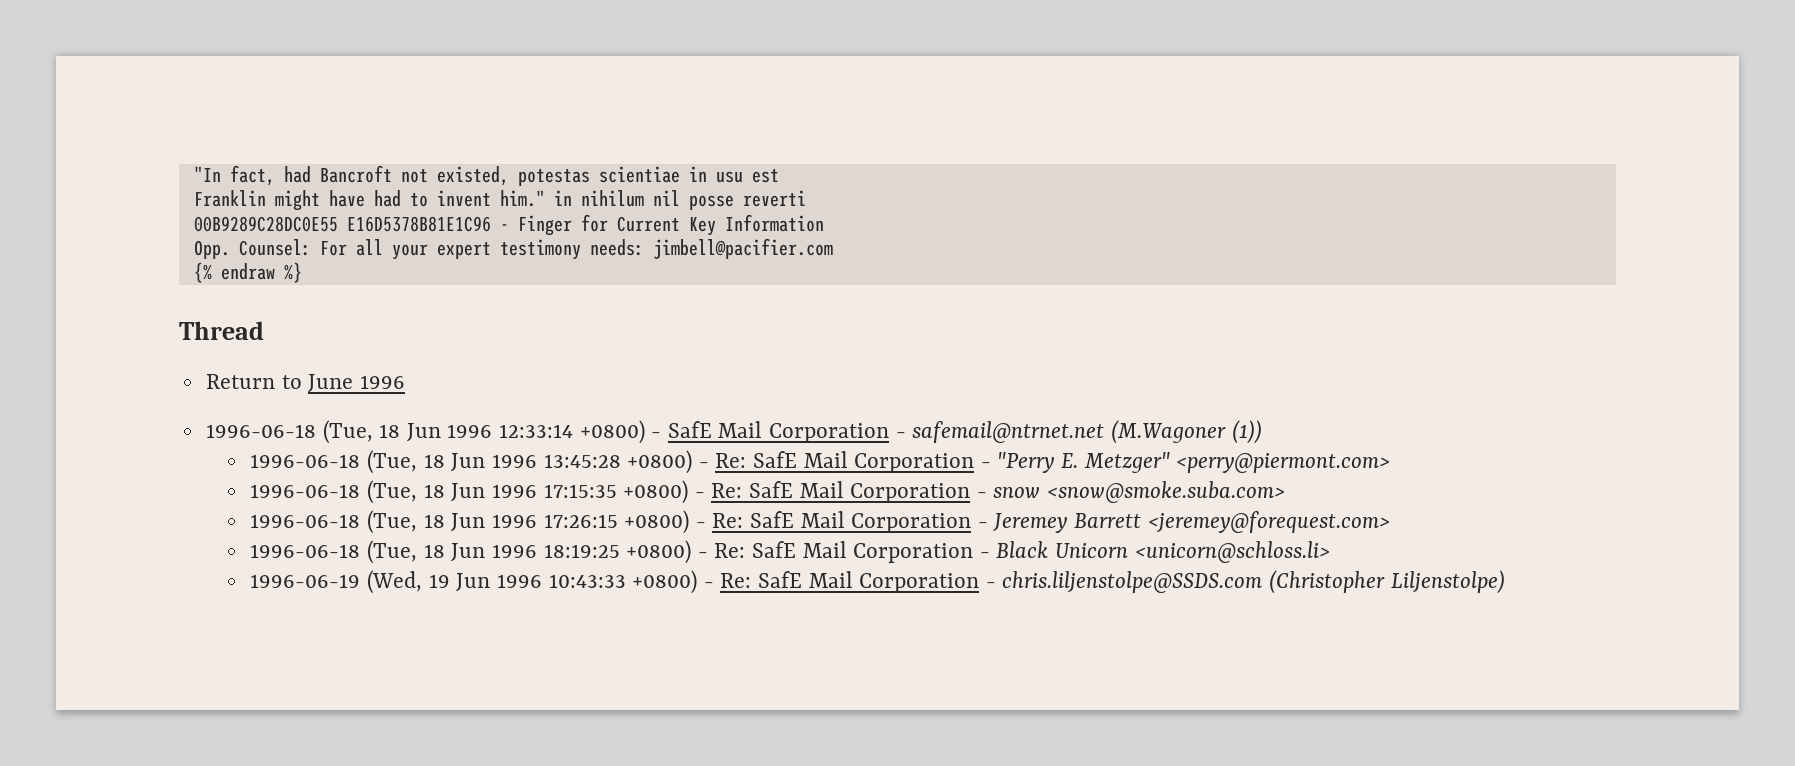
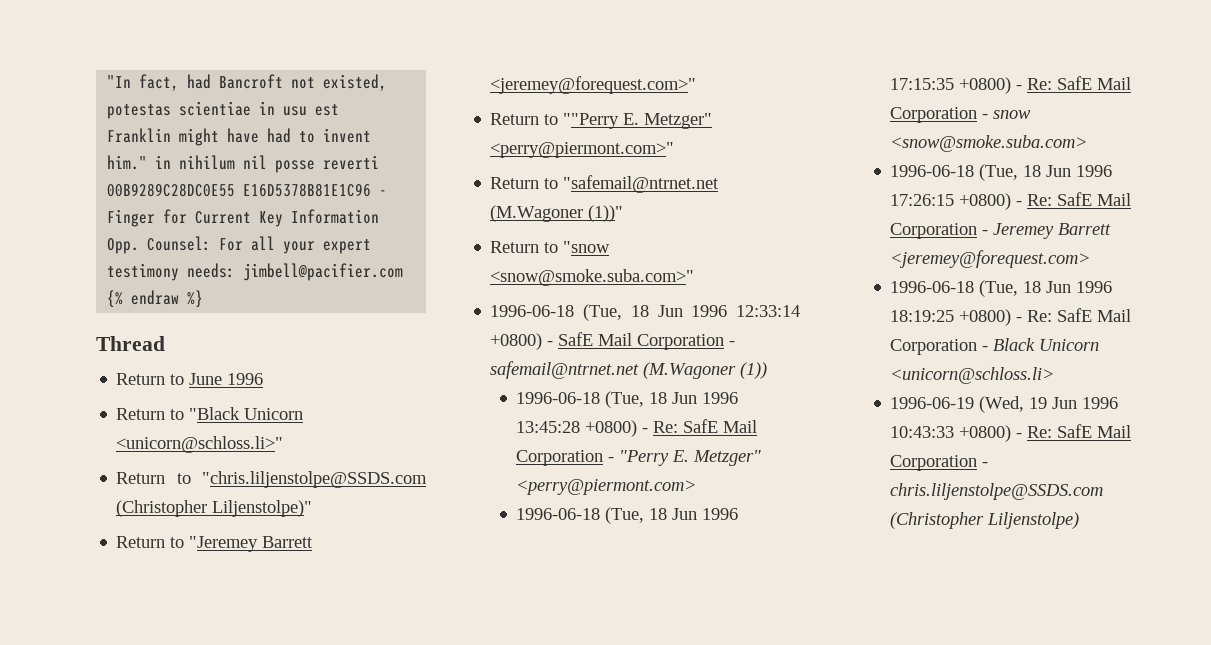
(405, 382) none -> [116,407,304,420] [116,436,284,453] [116,471,427,488] [116,500,313,517] [116,536,314,552] [490,76,697,94] [490,113,713,129] [490,142,675,158] [490,175,720,193] [490,205,624,222] [490,241,611,253] [490,269,695,286] // Return to "Black Unicorn <unicorn@schloss.li>" // Return to "chris.liljenstolpe@SSDS.com (Christopher Liljenstolpe)" // Return to "Jeremey Barrett <jeremey@forequest.com>" // Return to ""Perry E. Metzger" <perry@piermont.com>" // Return to "safemail@ntrnet.net (M.Wagoner (1))" // Return to "snow <snow@smoke.suba.com>"

